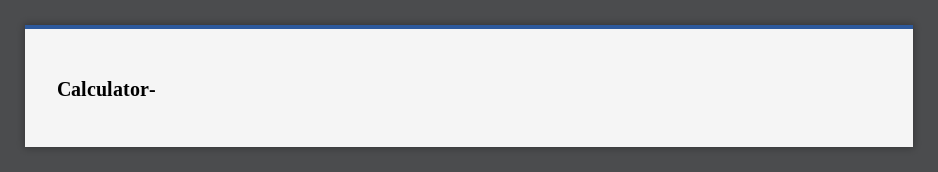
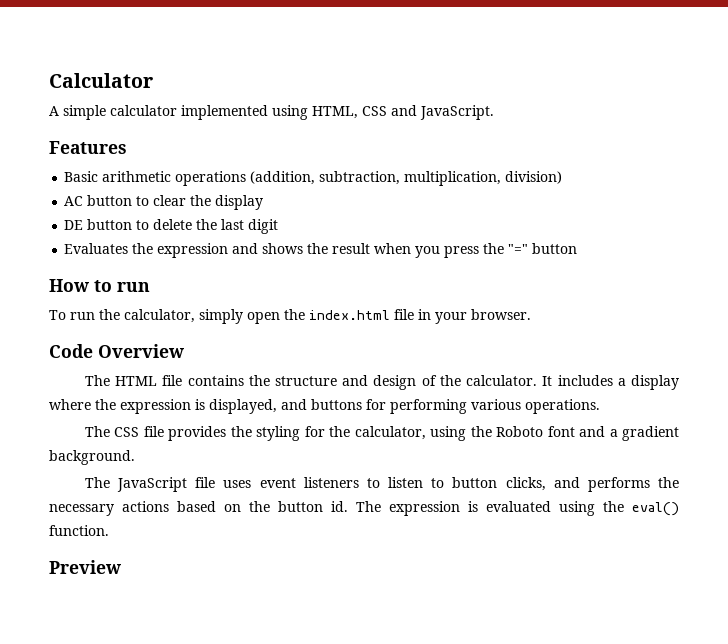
[57,81,156,96] Calculator- -> [49,73,153,88] [49,105,494,120] [49,141,127,154] [64,171,563,186] [64,195,264,210] [64,219,279,234] [64,243,578,258] [49,279,150,292] [49,309,531,324] [49,344,184,358] [84,375,679,390] [49,399,600,414] [84,426,679,441] [49,450,135,465] [84,477,679,492] [49,501,679,516] [49,525,109,536] [49,560,121,574] Calculator // A simple calculator implemented using HTML, CSS and JavaScript. // Features // Basic arithmetic operations (addition, subtraction, multiplication, division) // AC button to clear the display // DE button to delete the last digit // Evaluates the expression and shows the result when you press the "=" button // How to run // To run the calculator, simply open the index.html file in your browser. // Code Overview // The HTML file contains the structure and design of the calculator. It includes a display where the expression is displayed, and buttons for performing various operations. // The CSS file provides the styling for the calculator, using the Roboto font and a gradient background. // The JavaScript file uses event listeners to listen to button clicks, and performs the necessary actions based on the button id. The expression is evaluated using the eval() function. // Preview

